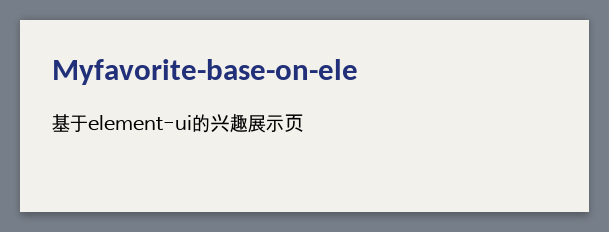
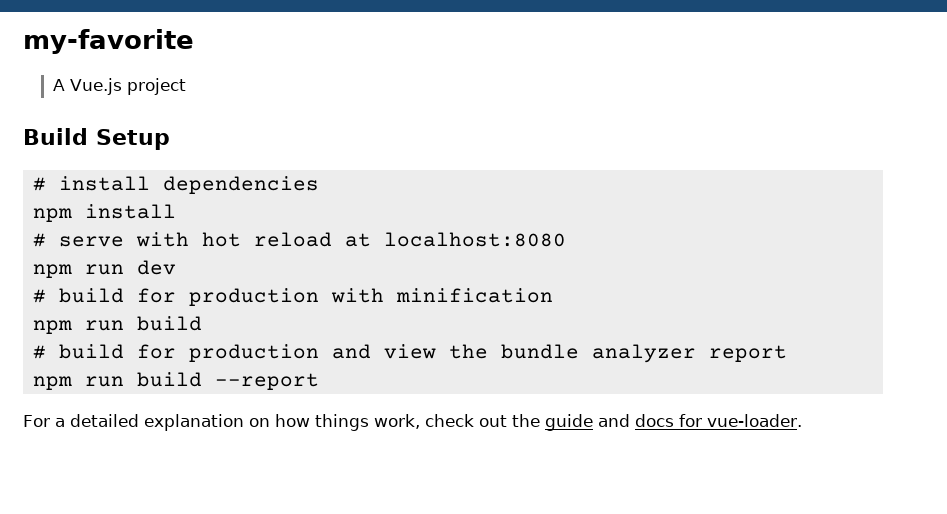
[52,59,358,85] [52,114,304,133] Myfavorite-base-on-ele // 基于element-ui的兴趣展示页 -> [23,29,194,54] [52,78,186,95] [23,128,170,150] [32,176,319,194] [32,204,176,222] [32,232,566,247] [32,260,176,278] [32,288,553,306] [32,316,202,334] [32,344,787,363] [32,372,319,390] [23,414,802,431] my-favorite // A Vue.js project // Build Setup // # install dependencies // npm install // # serve with hot reload at localhost:8080 // npm run dev // # build for production with minification // npm run build // # build for production and view the bundle analyzer report // npm run build --report // For a detailed explanation on how things work, check out the guide and docs for vue-loader.

